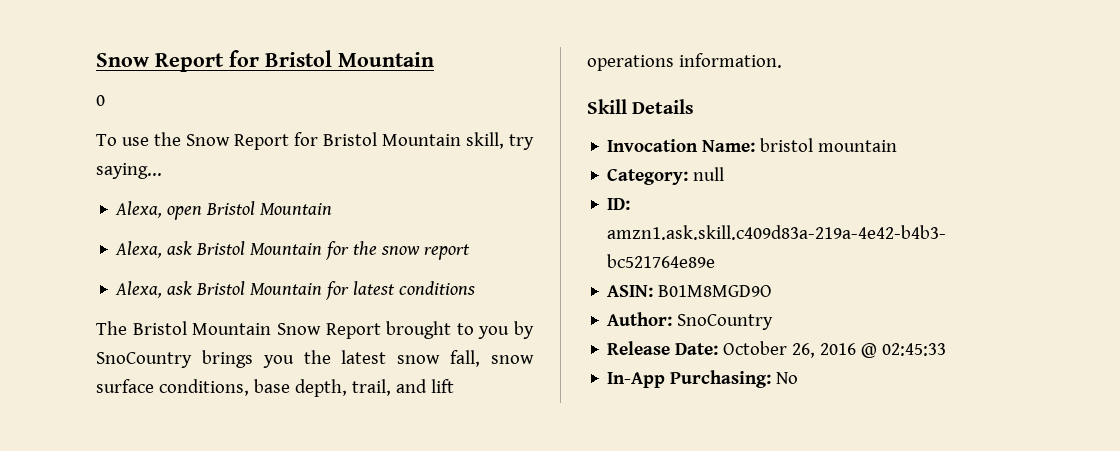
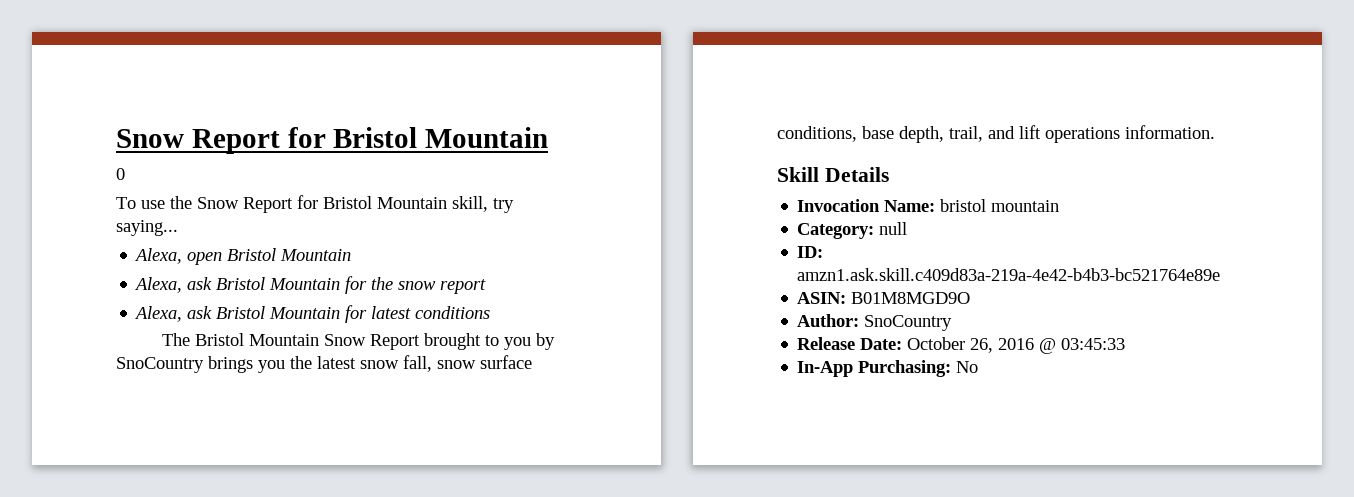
[882,343,947,356] 02:45:33 -> [1061,338,1126,350] 03:45:33

